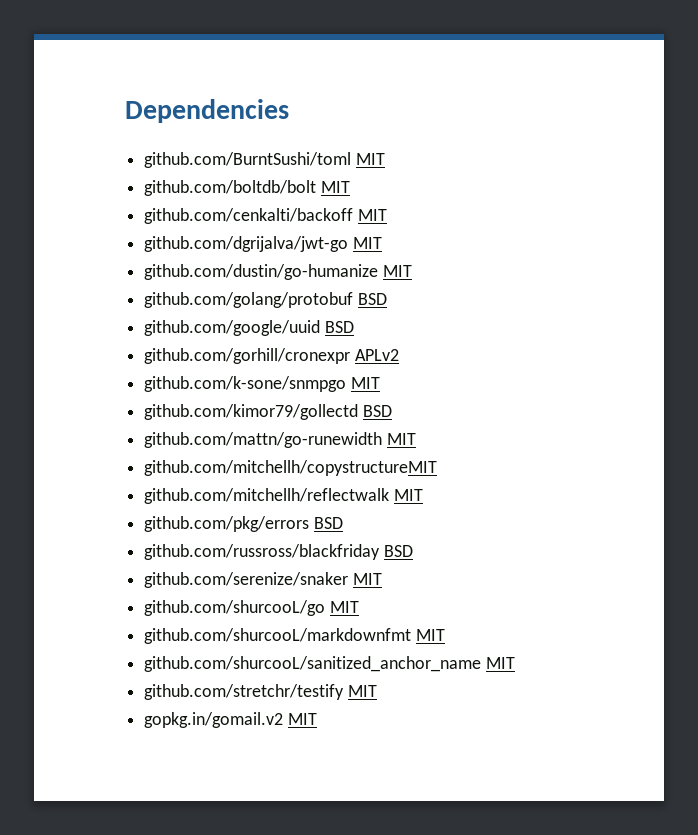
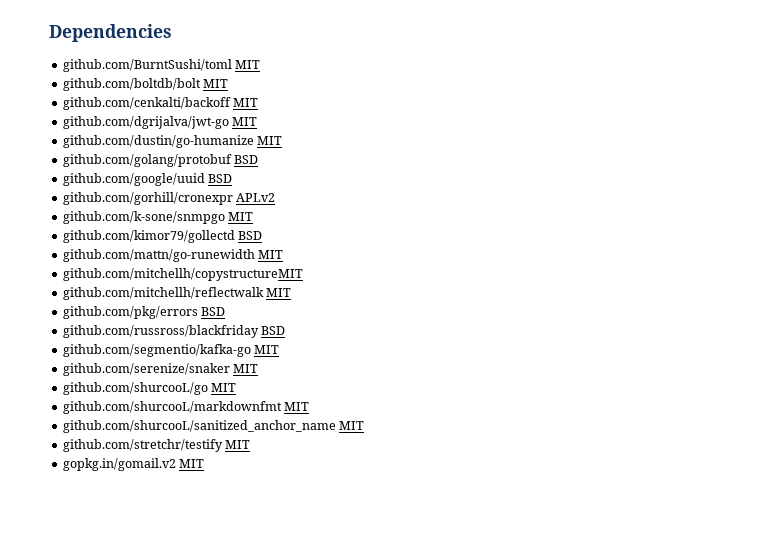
(413, 551) none -> [62,344,280,357] // github.com/segmentio/kafka-go MIT

